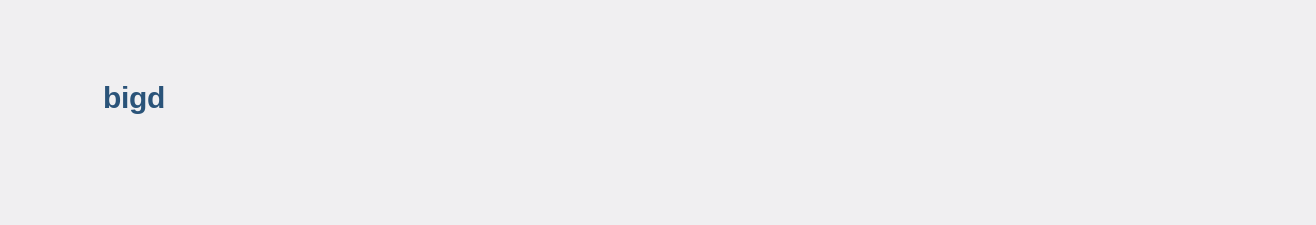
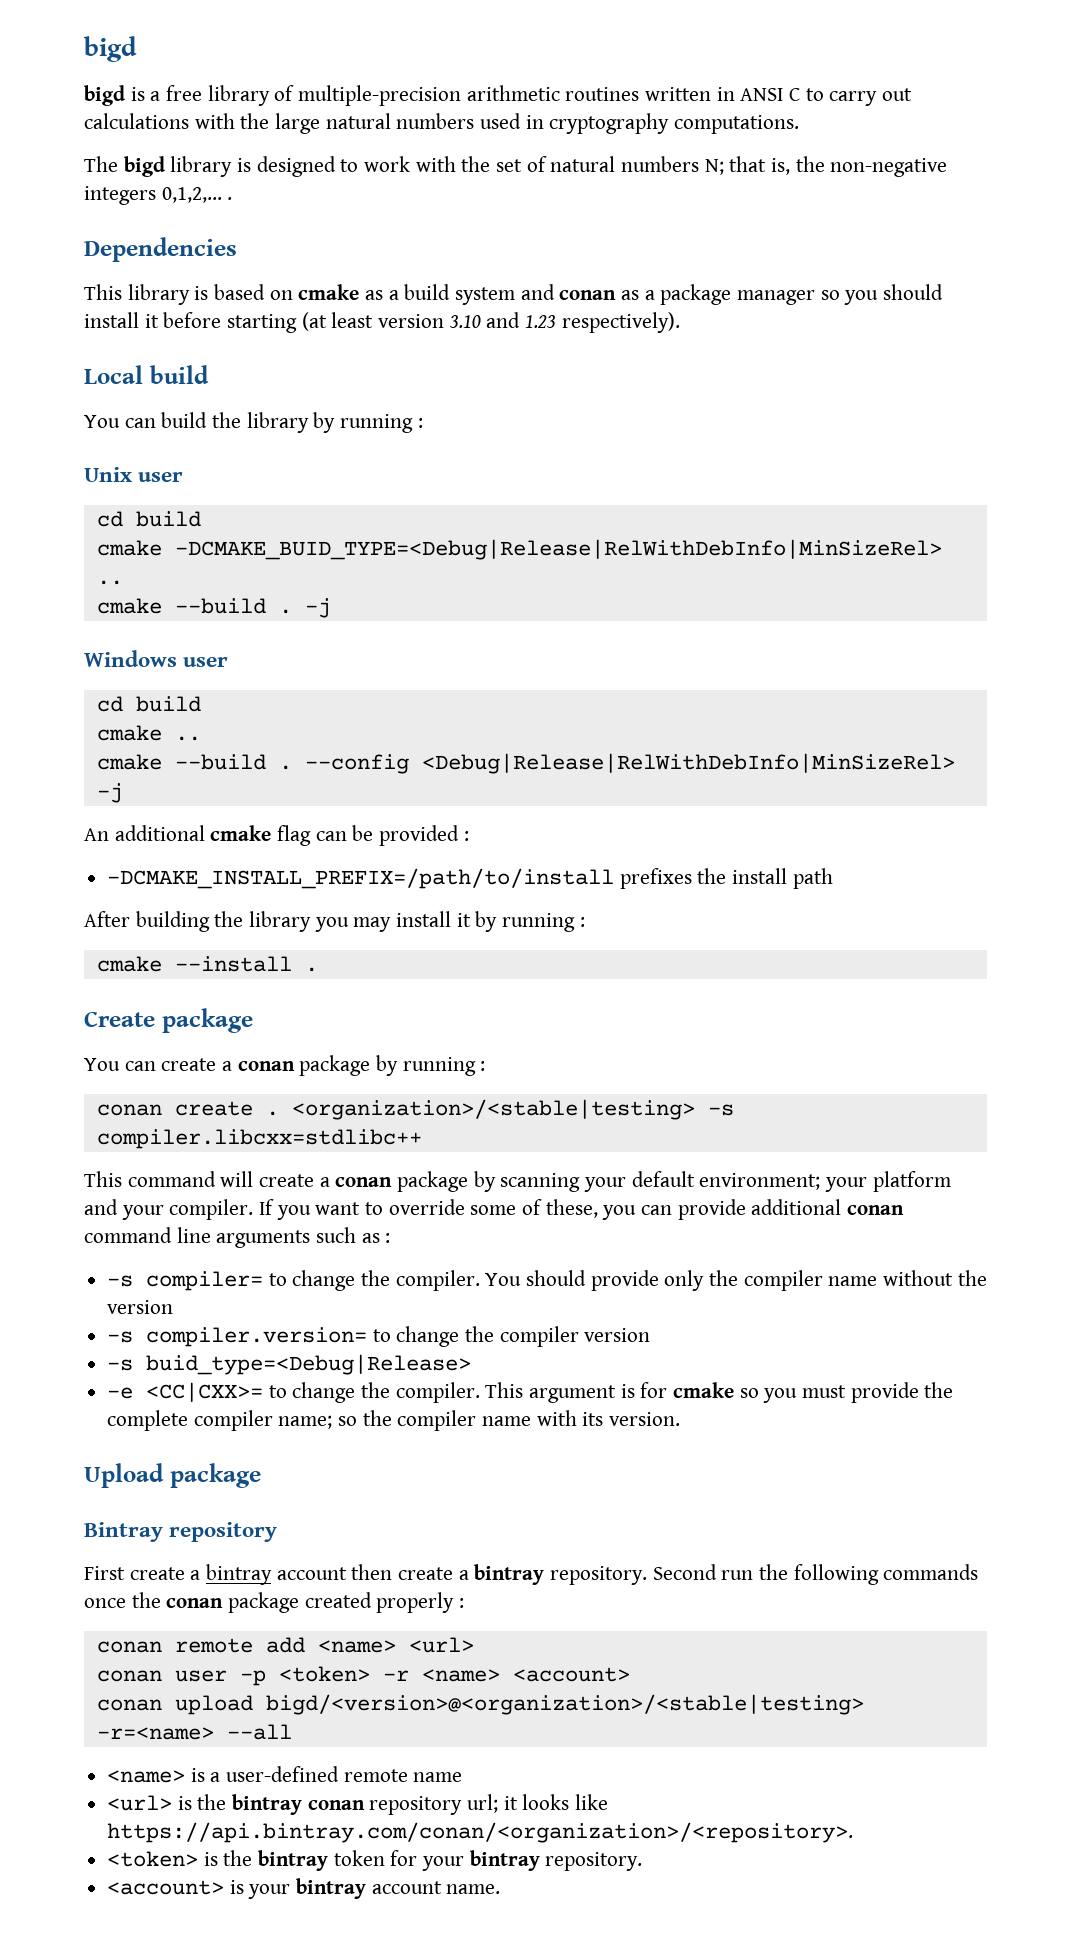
[103,86,165,114] bigd -> [84,36,137,62] [84,85,913,106] [84,113,800,134] [84,156,948,177] [84,186,233,205] [84,237,237,262] [84,284,944,305] [84,312,680,333] [84,365,209,384] [84,412,423,433] [84,467,184,482] [96,511,201,527] [96,539,942,560] [96,580,123,585] [96,598,331,618] [84,650,229,667] [96,696,201,712] [96,725,201,741] [96,753,955,774] [96,783,123,803] [84,825,469,846] [107,868,833,889] [84,911,585,932] [96,956,318,972] [84,1008,253,1033] [84,1055,486,1076] [96,1099,734,1120] [96,1129,422,1149] [84,1171,951,1192] [84,1199,905,1220] [84,1227,391,1248] [107,1270,987,1291] [107,1300,174,1314] [107,1326,651,1347] [107,1354,472,1375] [107,1382,954,1403] [107,1410,681,1431] [84,1463,261,1488] [84,1522,278,1542] [84,1564,979,1585] [84,1592,465,1613] [96,1637,474,1653] [96,1666,630,1686] [96,1694,864,1715] [96,1724,292,1740] [107,1766,463,1783] [107,1794,609,1815] [107,1822,854,1843] [107,1850,643,1871] [107,1878,501,1899] bigd // bigd is a free library of multiple-precision arithmetic routines written in ANSI C to carry out calculations with the large natural numbers used in cryptography computations. // The bigd library is designed to work with the set of natural numbers N; that is, the non-negative integers 0,1,2,... . // Dependencies // This library is based on cmake as a build system and conan as a package manager so you should install it before starting (at least version 3.10 and 1.23 respectively). // Local build // You can build the library by running : // Unix user // cd build // cmake -DCMAKE_BUID_TYPE=<Debug|Release|RelWithDebInfo|MinSizeRel> .. // cmake --build . -j // Windows user // cd build // cmake .. // cmake --build . --config <Debug|Release|RelWithDebInfo|MinSizeRel> -j // An additional cmake flag can be provided : // -DCMAKE_INSTALL_PREFIX=/path/to/install prefixes the install path // After building the library you may install it by running : // cmake --install . // Create package // You can create a conan package by running : // conan create . <organization>/<stable|testing> -s compiler.libcxx=stdlibc++ // This command will create a conan package by scanning your default environment; your platform and your compiler. If you want to override some of these, you can provide additional conan command line arguments such as : // -s compiler= to change the compiler. You should provide only the compiler name without the version // -s compiler.version= to change the compiler version // -s buid_type=<Debug|Release> // -e <CC|CXX>= to change the compiler. This argument is for cmake so you must provide the complete compiler name; so the compiler name with its version. // Upload package // Bintray repository // First create a bintray account then create a bintray repository. Second run the following commands once the conan package created properly : // conan remote add <name> <url> // conan user -p <token> -r <name> <account> // conan upload bigd/<version>@<organization>/<stable|testing> -r=<name> --all // <name> is a user-defined remote name // <url> is the bintray conan repository url; it looks like https://api.bintray.com/conan/<organization>/<repository>. // <token> is the bintray token for your bintray repository. // <account> is your bintray account name.

